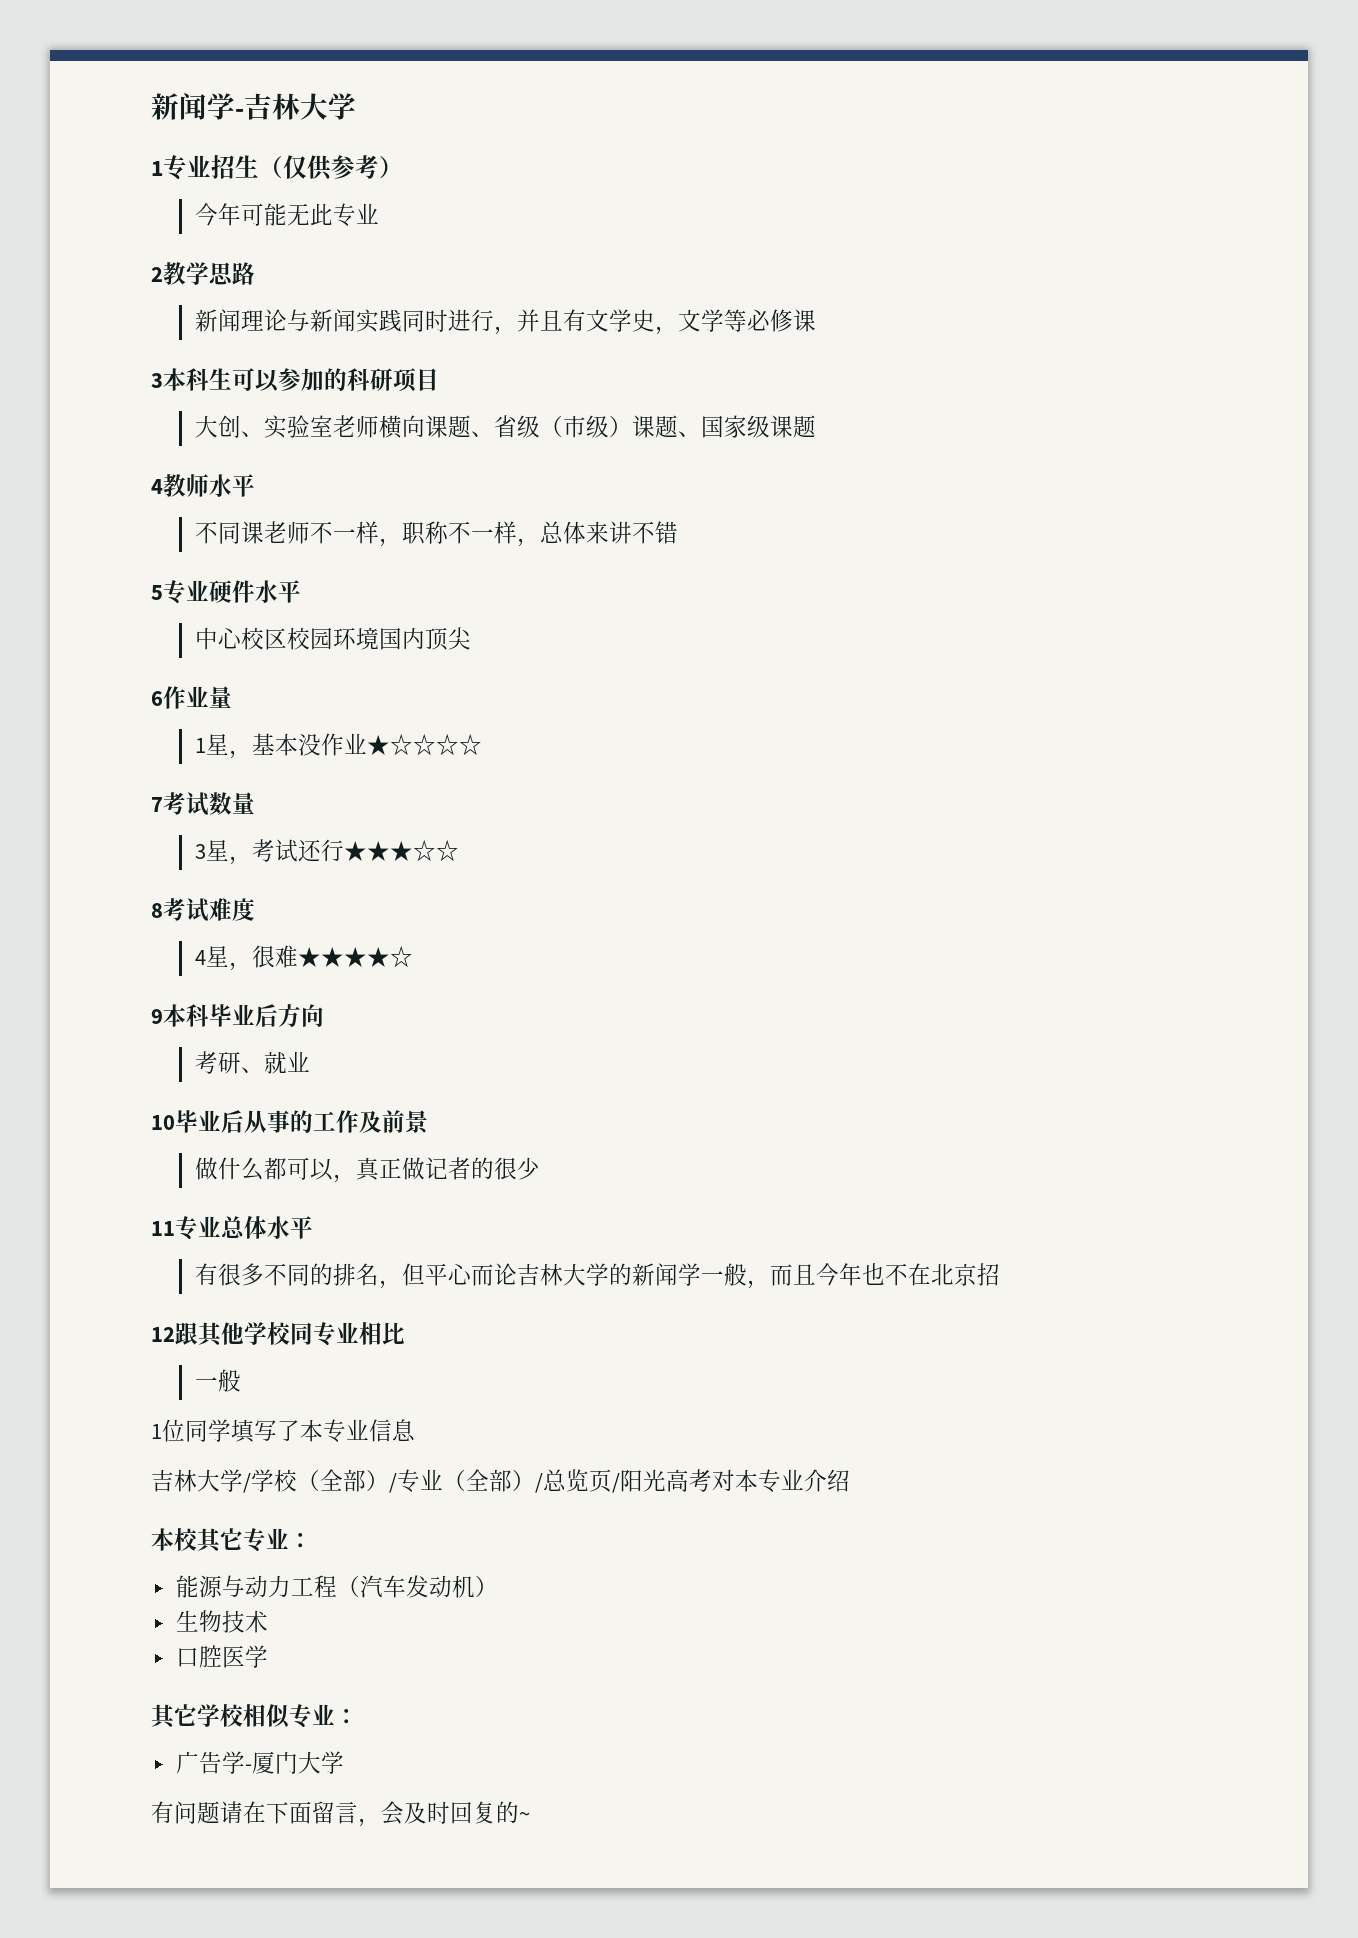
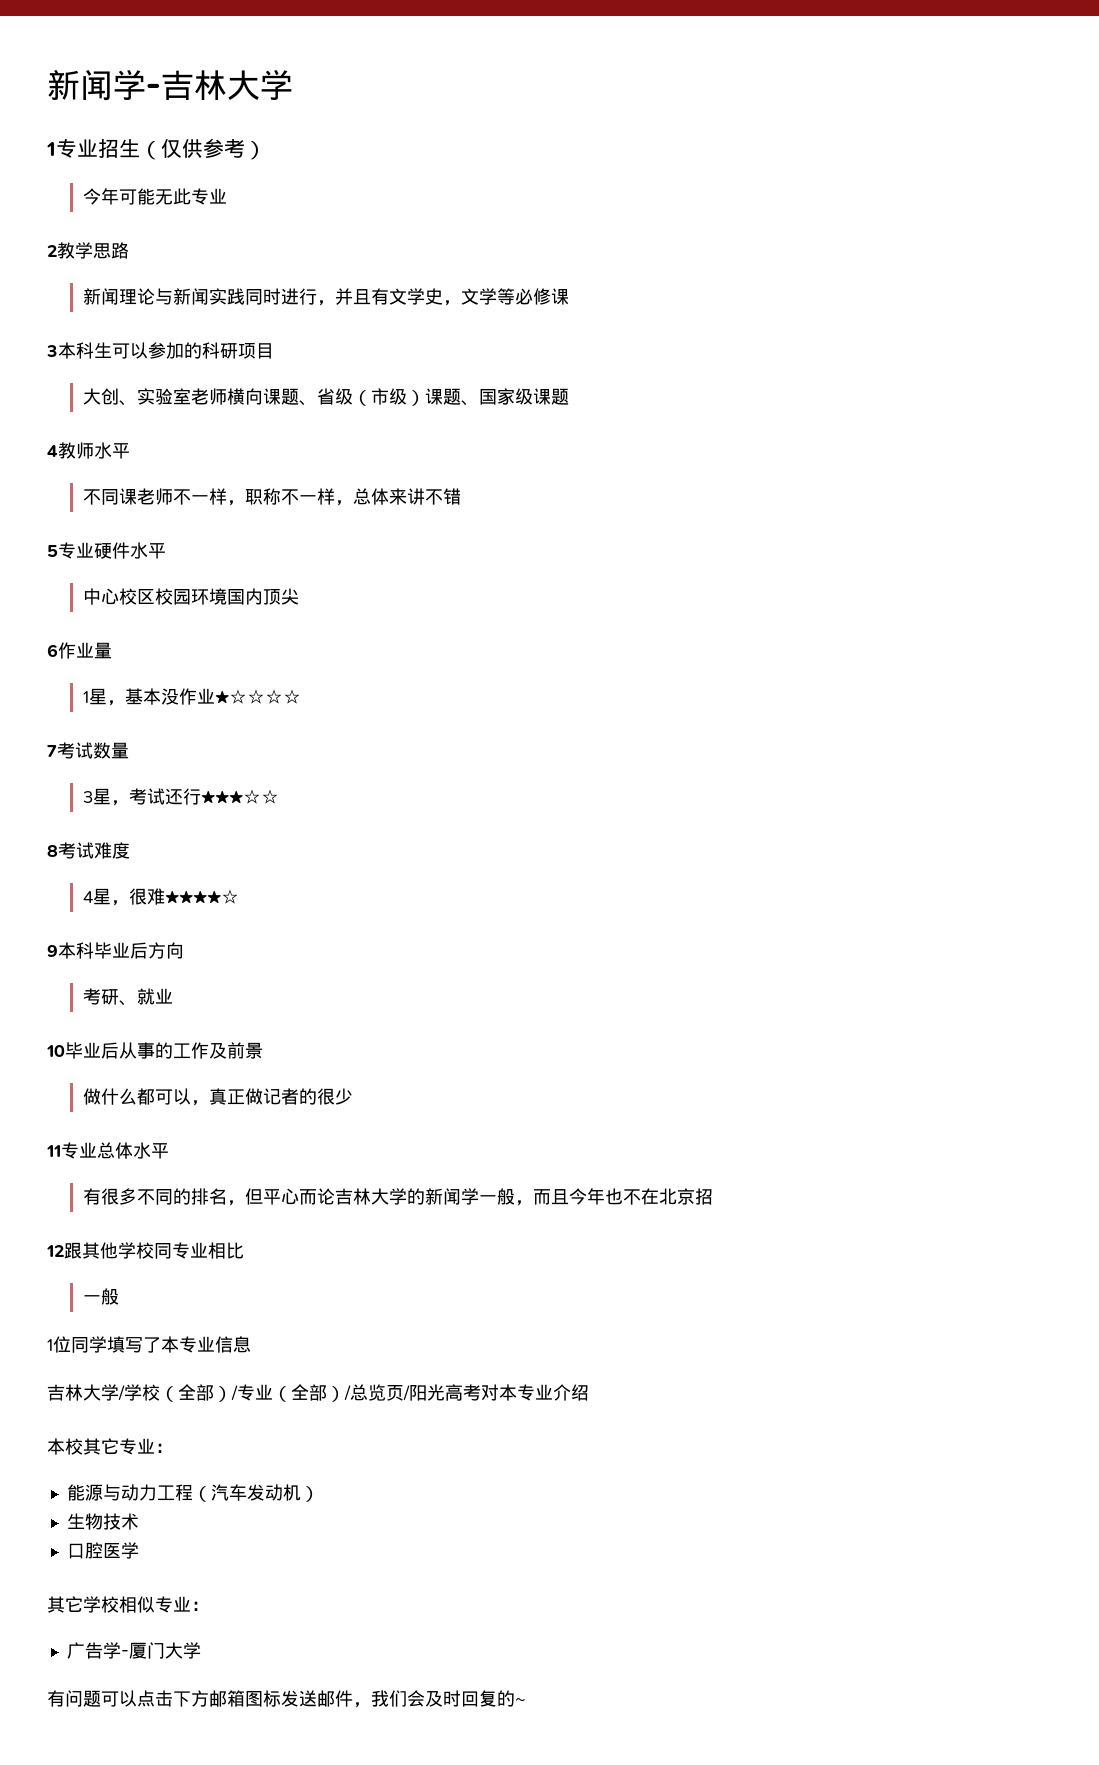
[220,1801,381,1827] 请在下面留言， -> [101,1690,407,1708] 可以点击下方邮箱图标发送邮件，我们

